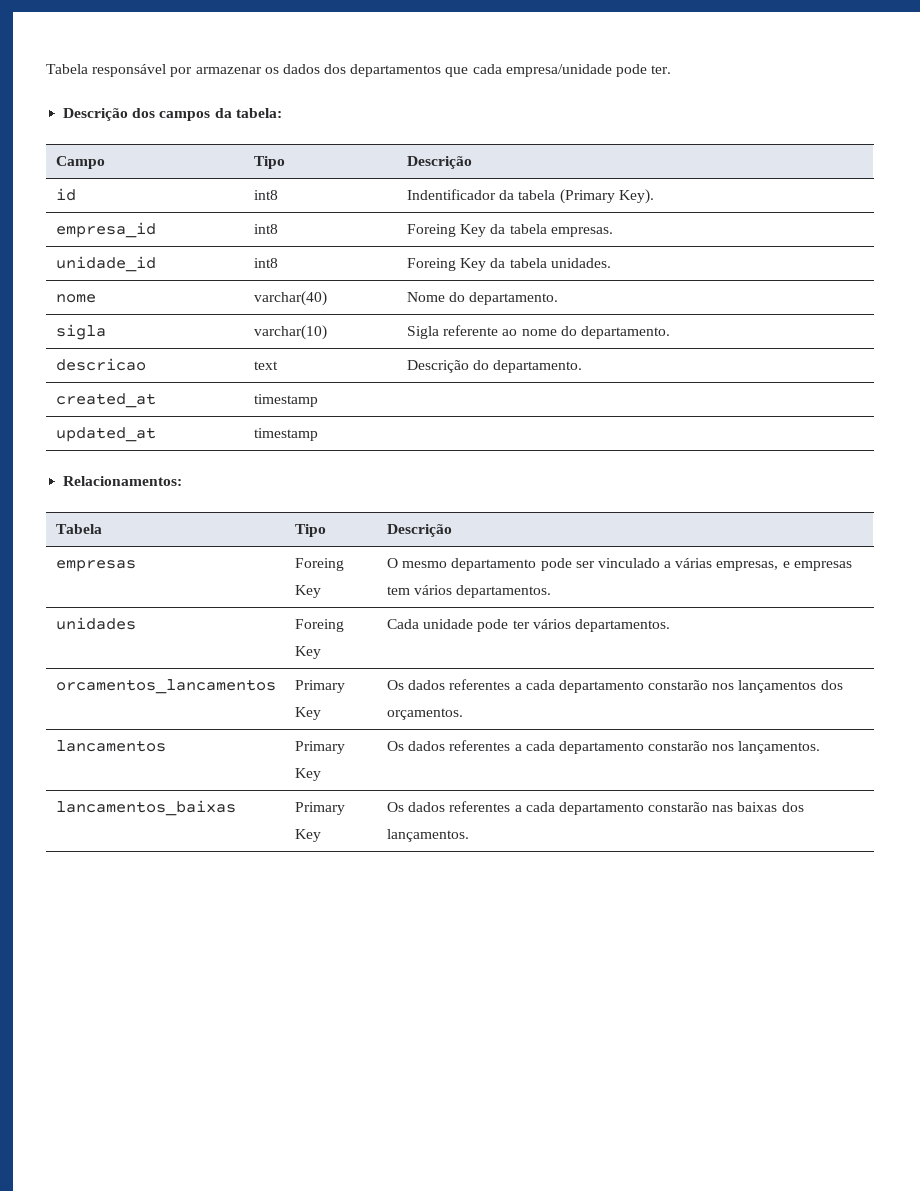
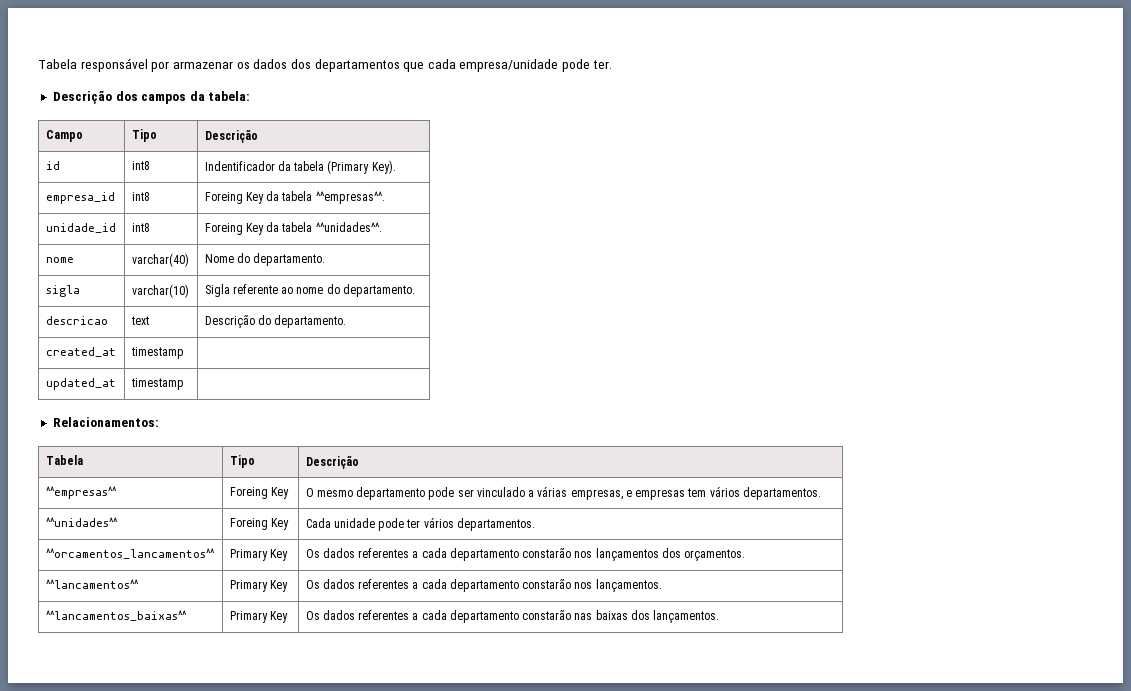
[550,227,613,237] empresas. -> [315,191,385,204] ^^empresas^^.
[550,258,611,268] unidades. -> [315,222,382,232] ^^unidades^^.
[55,560,136,572] empresas -> [45,486,117,499] ^^empresas^^
[55,617,136,630] unidades -> [45,517,118,527] ^^unidades^^
[55,679,276,694] orcamentos_lancamentos -> [45,548,215,559] ^^orcamentos_lancamentos^^
[55,740,166,752] lancamentos -> [45,579,139,589] ^^lancamentos^^
[55,800,236,816] lancamentos_baixas -> [45,610,187,621] ^^lancamentos_baixas^^

